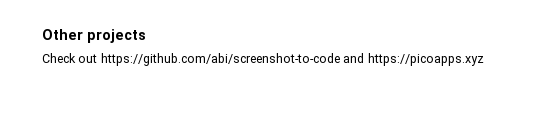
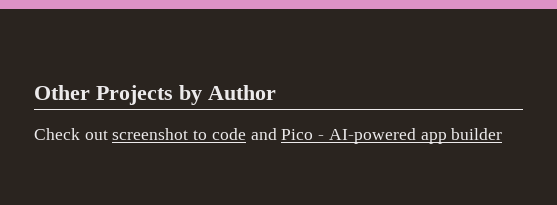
[87,29,146,43] projects -> [96,85,276,105] Projects by Author
[100,53,484,66] https://github.com/abi/screenshot-to-code and https://picoapps.xyz -> [112,128,503,144] screenshot to code and Pico - AI-powered app builder

